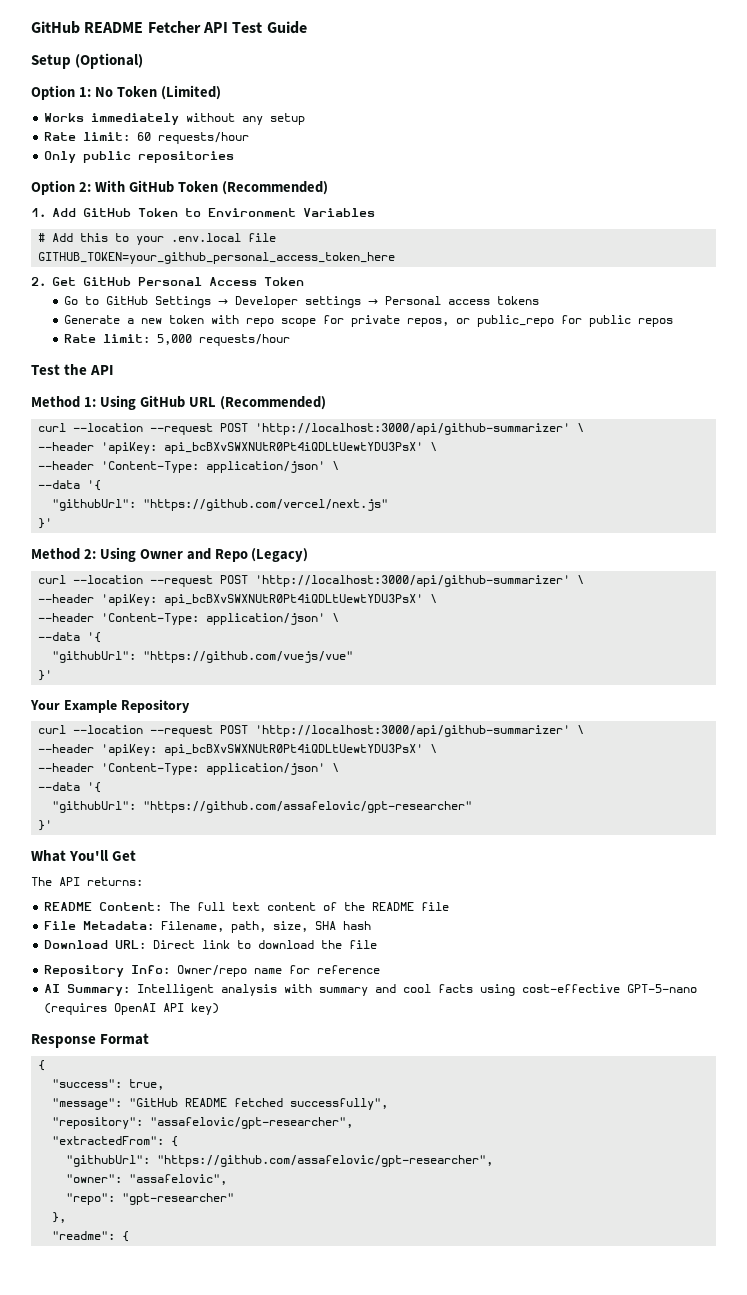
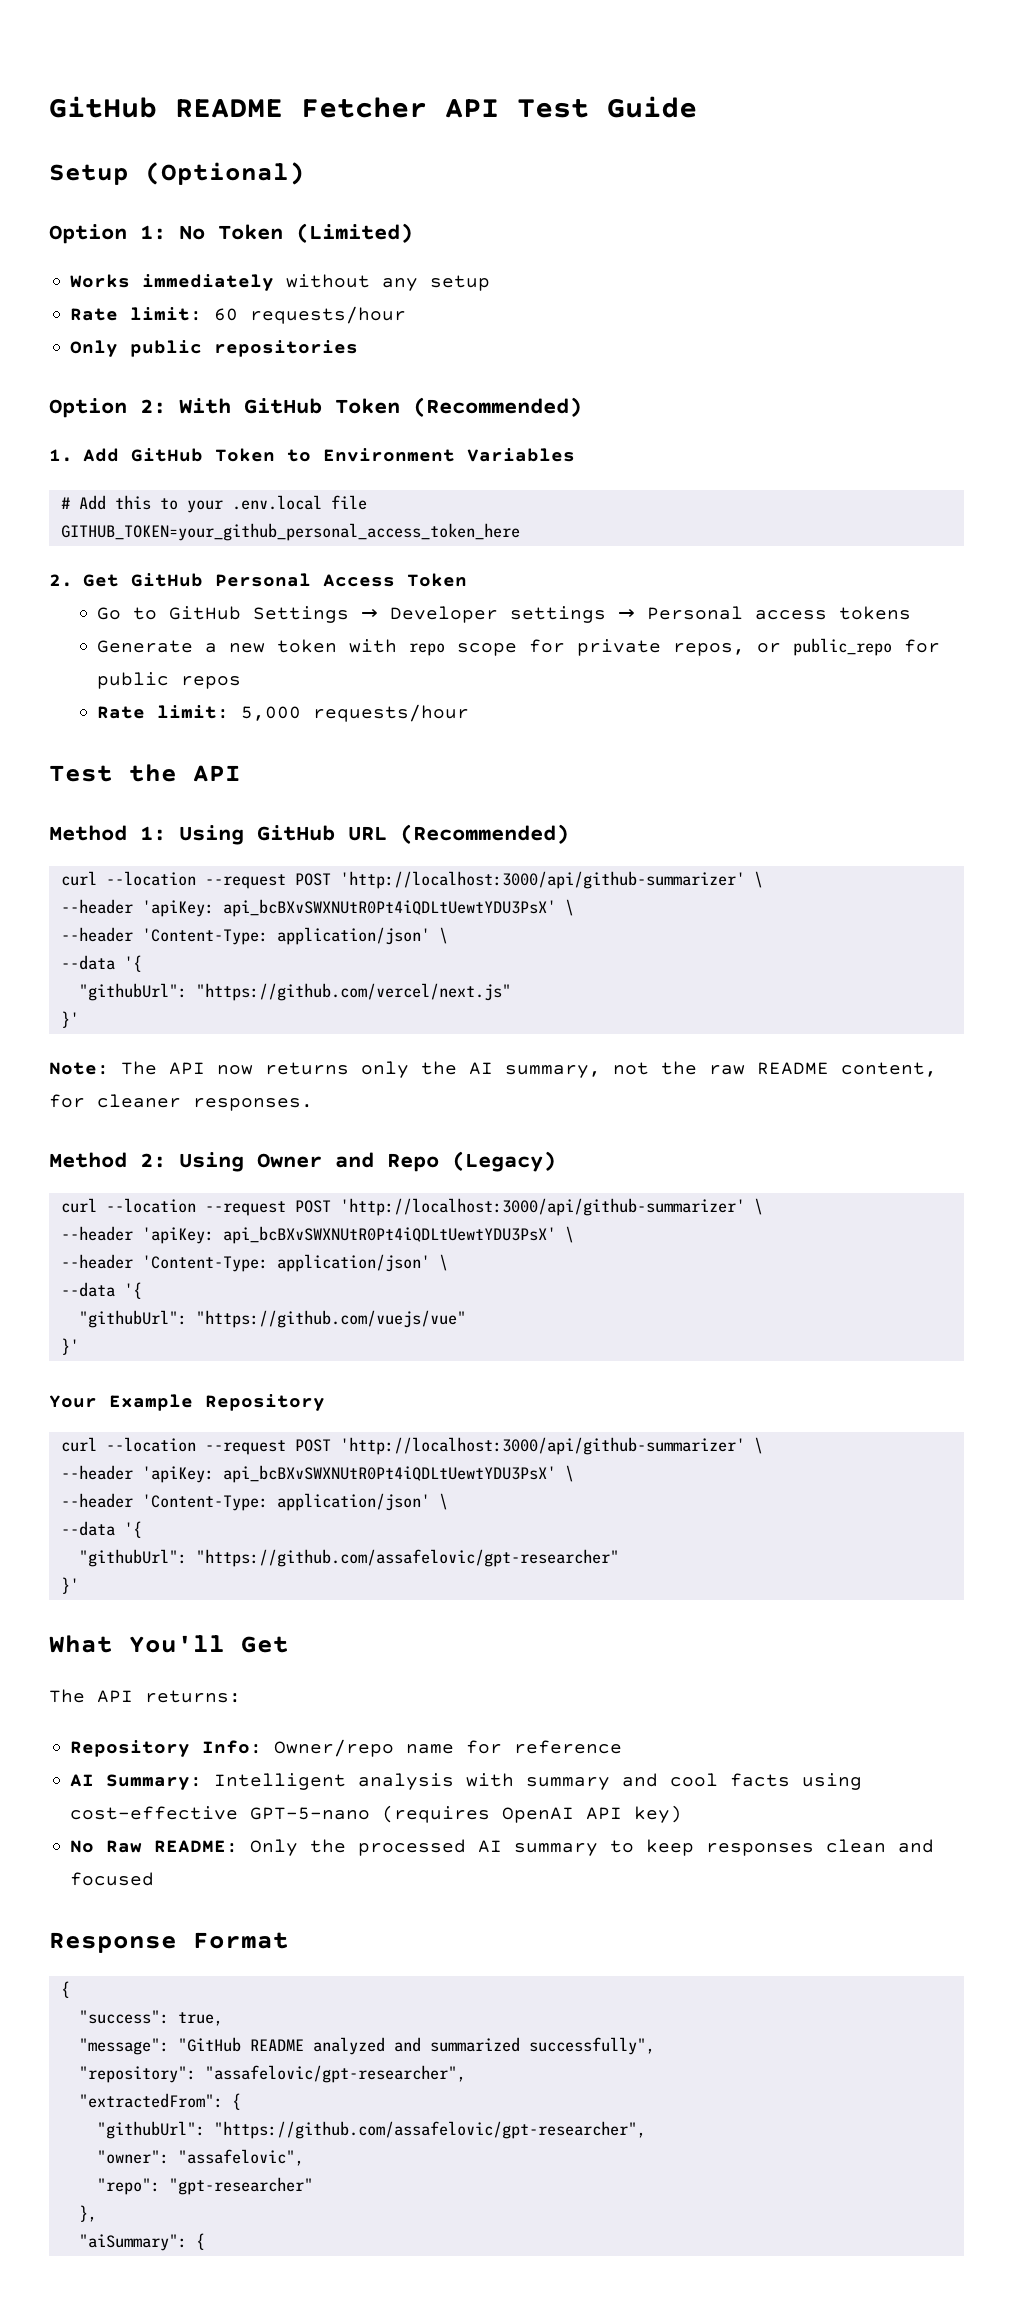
(53, 523) none -> [49,1061,937,1078] [49,1094,313,1111] // Note: The API now returns only the AI summary, not the raw README content, for cleaner responses.
[44,902,450,911] [44,921,372,933] [44,940,378,949] // README Content: The full text content of the README file // File Metadata: Filename, path, size, SHA hash // Download URL: Direct link to download the file -> (241, 1696) none
(220, 1009) none -> [70,1839,935,1856] [70,1872,155,1886] // No Raw README: Only the processed AI summary to keep responses clean and focused
[234,1098,284,1107] fetched -> [312,2037,520,2055] analyzed and summarized
[52,1231,116,1240] "readme": -> [78,2234,187,2251] "aiSummary":

